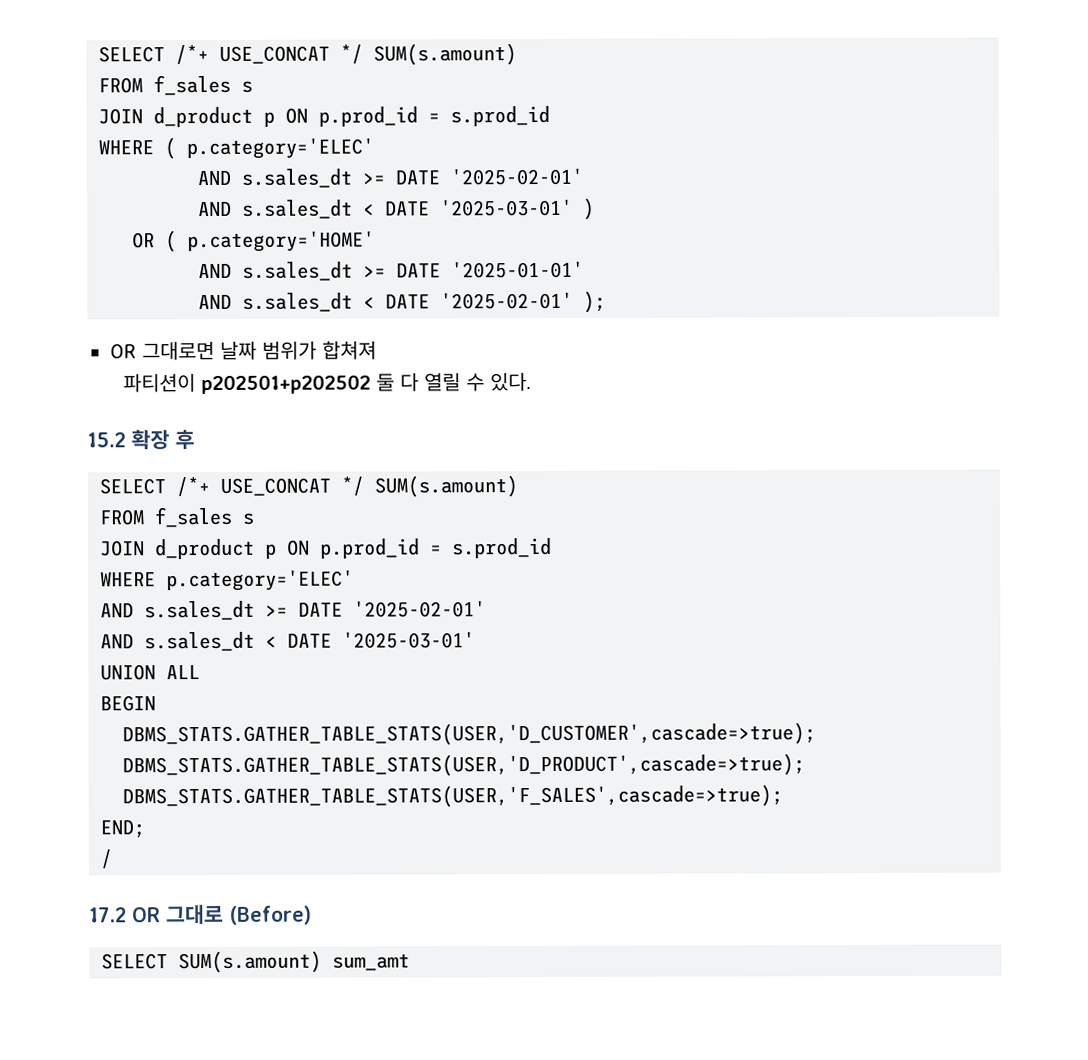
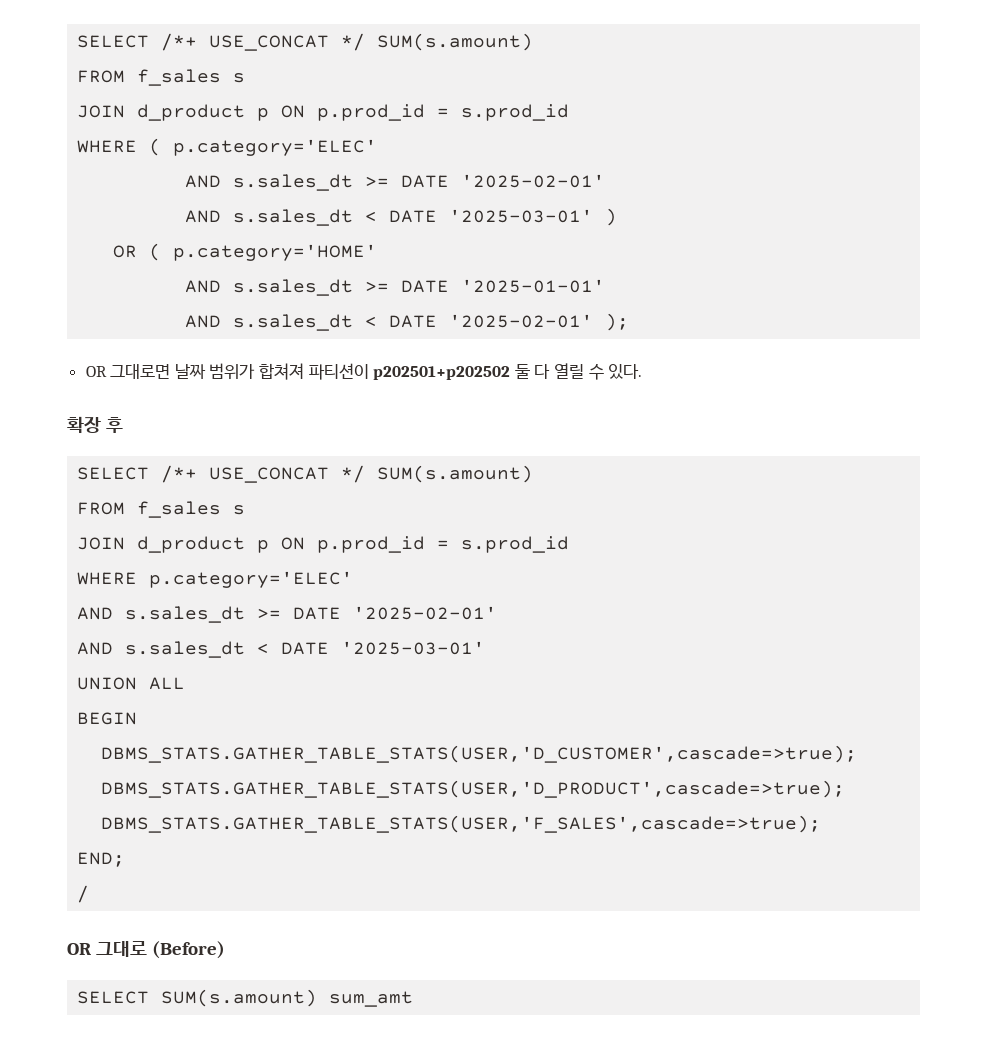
(377, 350) // -> (305, 371) none
[87,432,126,448] 15.2 -> (643, 371) none
[89,907,127,923] 17.2 -> (90, 894) none

